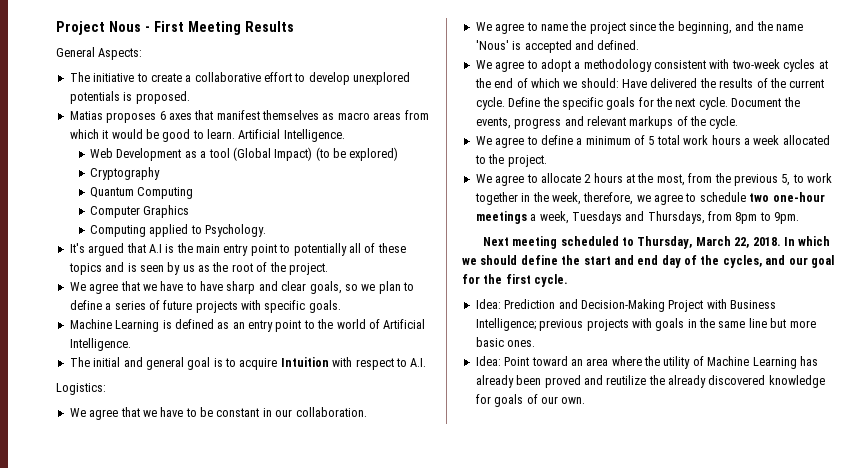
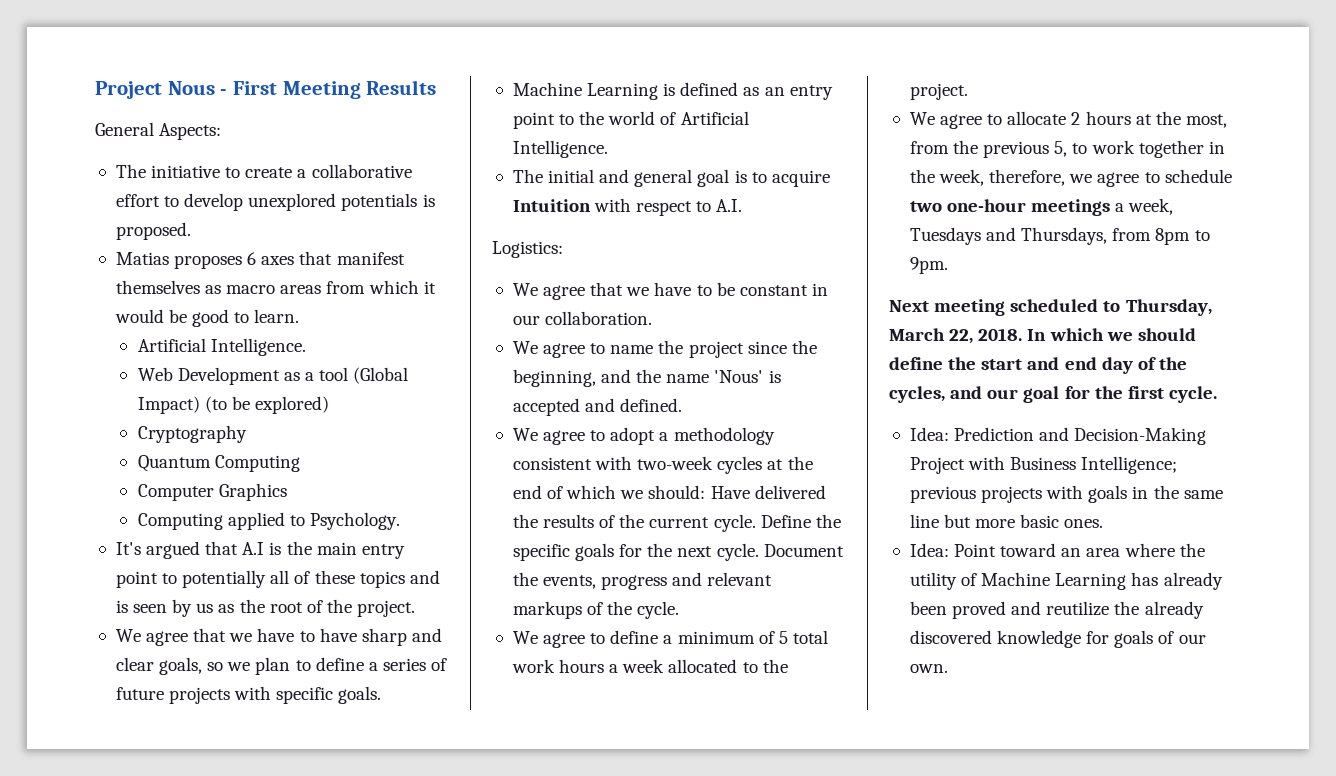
(235, 134) none -> (300, 316) //

